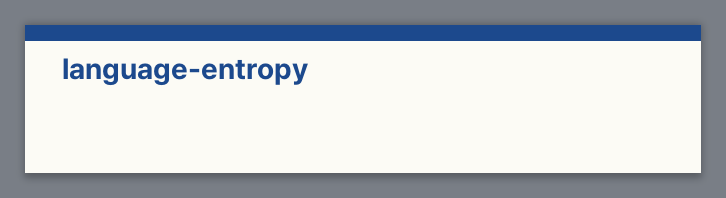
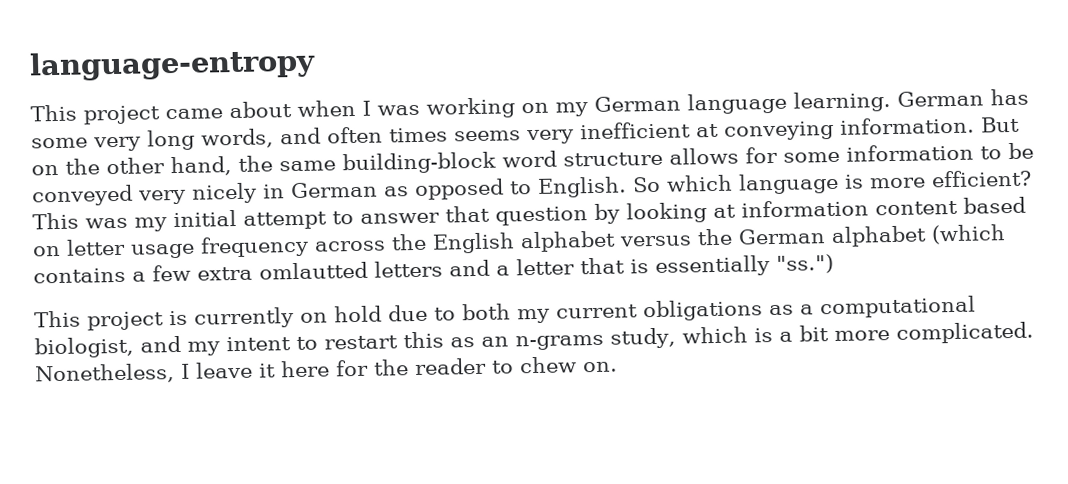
(308, 72) none -> [30,88,1029,125] [31,116,1020,152] [31,142,1034,177] [31,169,1032,207] [32,196,1026,232] [33,224,1006,259] [33,253,834,284] [34,295,976,331] [34,321,1034,359] [34,356,618,385] // This project came about when I was working on my German language learning. German has some very long words, and often times seems very inefficient at conveying information. But on the other hand, the same building-block word structure allows for some information to be conveyed very nicely in German as opposed to English. So which language is more efficient? This was my initial attempt to answer that question by looking at information content based on letter usage frequency across the English alphabet versus the German alphabet (which contains a few extra omlautted letters and a letter that is essentially "ss.") // This project is currently on hold due to both my current obligations as a computational biologist, and my intent to restart this as an n-grams study, which is a bit more complicated. Nonetheless, I leave it here for the reader to chew on.

